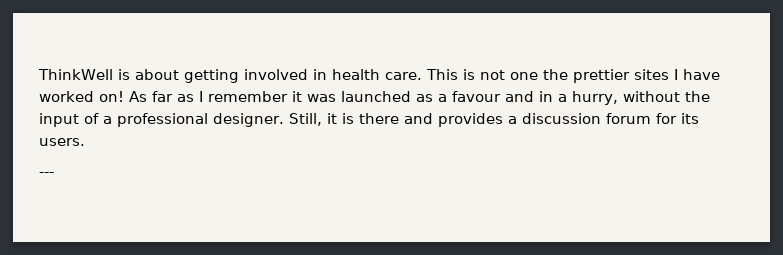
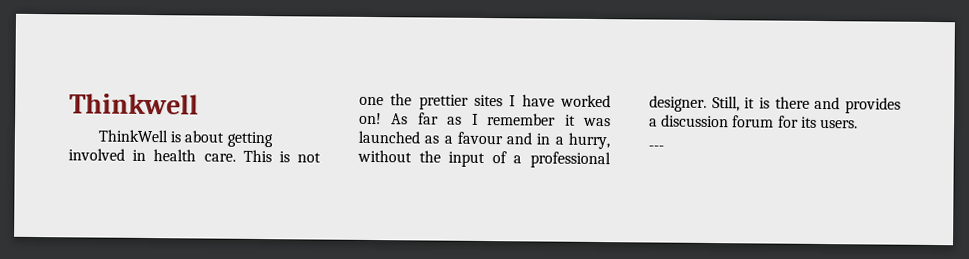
(38, 74) none -> [69,93,199,115] Thinkwell //

